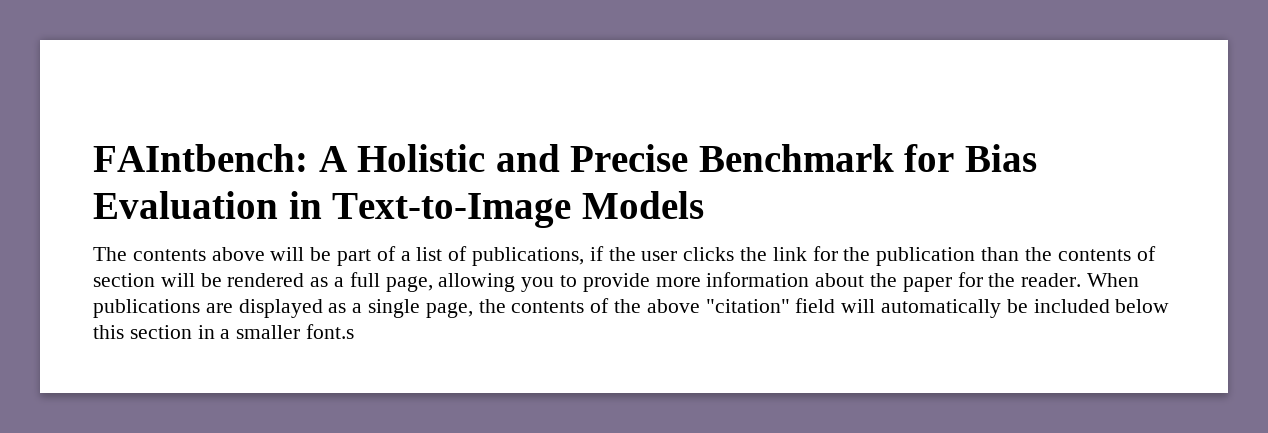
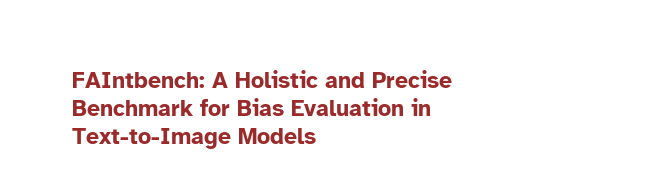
[93,246,1156,266] [93,272,1140,292] [93,298,1170,318] [93,324,355,339] // The contents above will be part of a list of publications, if the user clicks the link for the publication than the contents of section will be rendered as a full page, allowing you to provide more information about the paper for the reader. When publications are displayed as a single page, the contents of the above "citation" field will automatically be included below this section in a smaller font.s -> (316, 136) none

